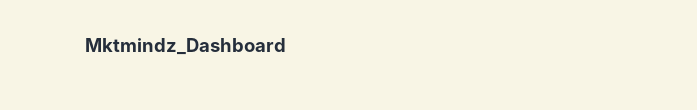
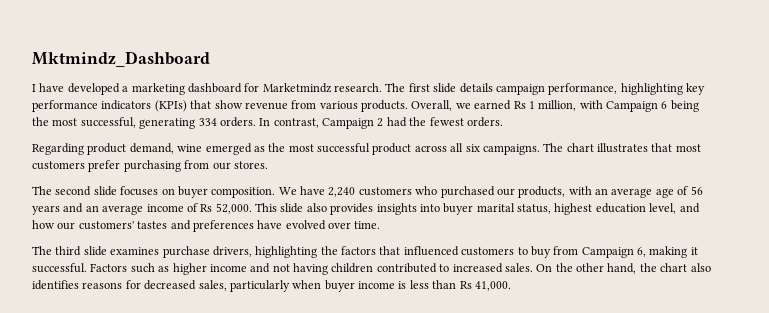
(286, 46) none -> [32,83,705,95] [32,100,699,112] [32,117,503,129] [32,143,701,155] [32,160,268,172] [32,186,703,198] [32,203,700,215] [32,220,381,232] [32,246,698,258] [32,263,711,275] [32,280,511,292] // I have developed a marketing dashboard for Marketmindz research. The first slide details campaign performance, highlighting key performance indicators (KPIs) that show revenue from various products. Overall, we earned Rs 1 million, with Campaign 6 being the most successful, generating 334 orders. In contrast, Campaign 2 had the fewest orders. // Regarding product demand, wine emerged as the most successful product across all six campaigns. The chart illustrates that most customers prefer purchasing from our stores. // The second slide focuses on buyer composition. We have 2,240 customers who purchased our products, with an average age of 56 years and an average income of Rs 52,000. This slide also provides insights into buyer marital status, highest education level, and how our customers' tastes and preferences have evolved over time. // The third slide examines purchase drivers, highlighting the factors that influenced customers to buy from Campaign 6, making it successful. Factors such as higher income and not having children contributed to increased sales. On the other hand, the chart also identifies reasons for decreased sales, particularly when buyer income is less than Rs 41,000.

